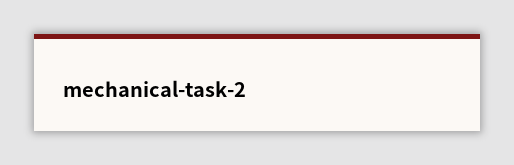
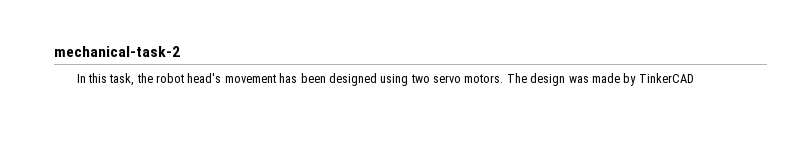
(246, 88) none -> [76,73,694,86] // In this task, the robot head's movement has been designed using two servo motors. The design was made by TinkerCAD

